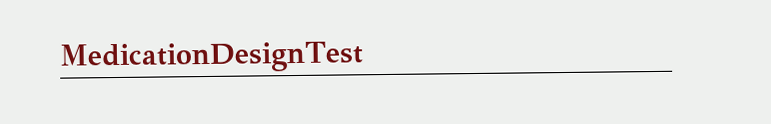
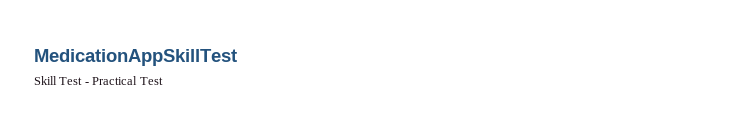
[59,41,364,74] MedicationDesignTest -> [34,49,237,66] [34,76,163,85] MedicationAppSkillTest // Skill Test - Practical Test

